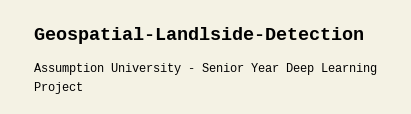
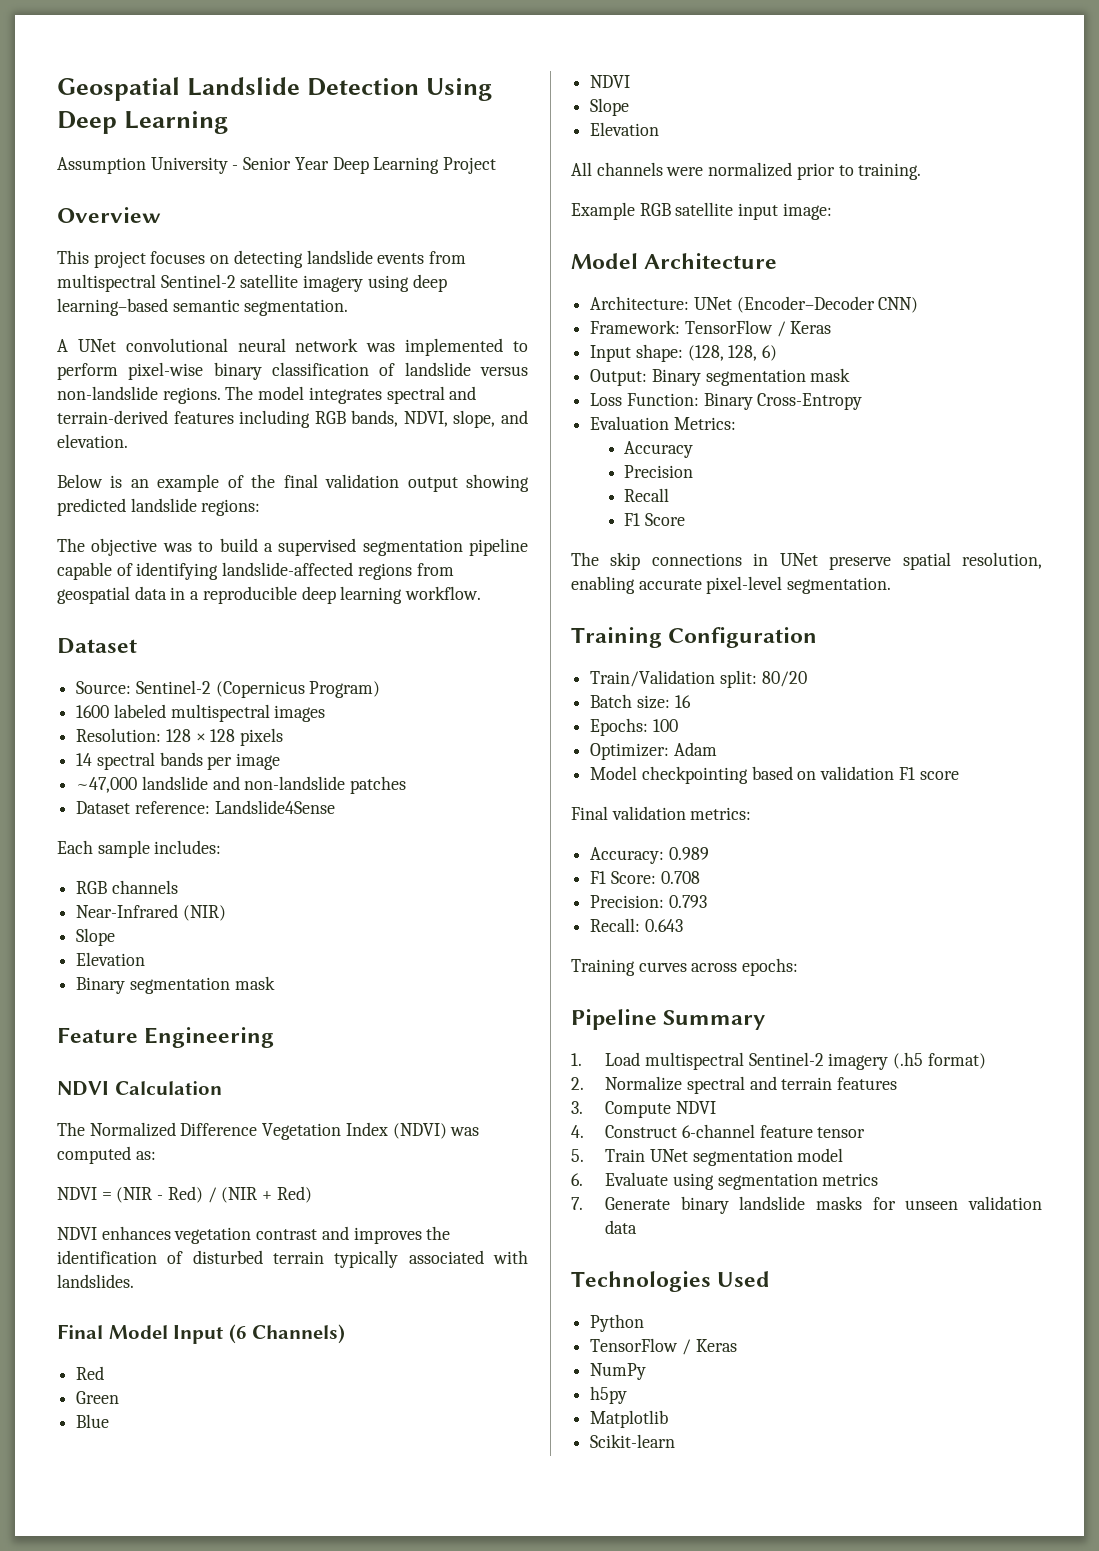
[34,27,364,44] Geospatial-Landlside-Detection -> [57,77,492,101] [57,111,228,134] Geospatial Landslide Detection Using Deep Learning
(83, 88) none -> [57,207,161,223] [57,250,467,268] [57,274,447,292] [57,298,349,316] [57,338,528,356] [57,362,528,380] [57,386,477,404] [57,410,528,428] [57,434,128,448] [57,474,529,492] [57,498,261,516] [57,538,528,556] [57,562,454,580] [57,586,482,604] [57,638,137,654] [76,680,381,698] [76,704,326,722] [76,728,284,746] [76,752,281,770] [76,776,407,794] [76,800,335,814] [57,840,222,858] [76,880,178,894] [76,904,226,921] [76,928,116,946] [76,952,146,966] [76,976,275,994] [57,1027,275,1048] [57,1081,222,1096] [57,1122,480,1140] [57,1146,156,1164] [57,1186,312,1203] [57,1226,451,1244] [57,1250,528,1268] [57,1274,134,1288] [57,1324,346,1344] [76,1366,105,1380] [76,1391,120,1404] [76,1414,110,1428] [590,75,631,88] [590,98,630,116] [590,122,660,136] [571,162,922,180] [571,202,832,220] [571,253,778,269] [590,296,919,313] [590,320,832,337] [590,344,778,362] [590,368,851,386] [590,393,863,410] [590,416,736,430] [624,441,694,458] [624,465,694,478] [624,488,670,502] [624,513,686,526] [571,552,1042,570] [571,576,892,594] [571,627,818,648] [590,670,807,688] [590,694,691,709] [590,718,678,736] [590,742,717,760] [590,766,959,784] [571,806,752,820] [590,847,709,864] [590,871,700,884] [590,895,707,908] [590,918,683,932] [571,958,799,976] [571,1009,766,1030] [571,1052,986,1070] [571,1076,898,1094] [571,1101,716,1118] [571,1124,866,1138] [571,1148,844,1166] [571,1172,879,1190] [571,1196,1042,1214] [605,1220,638,1234] [571,1271,771,1292] [590,1314,645,1332] [590,1338,737,1355] [590,1363,647,1380] [590,1386,628,1404] [590,1410,669,1428] [590,1434,676,1448] // Overview // This project focuses on detecting landslide events from multispectral Sentinel-2 satellite imagery using deep learning–based semantic segmentation. // A UNet convolutional neural network was implemented to perform pixel-wise binary classification of landslide versus non-landslide regions. The model integrates spectral and terrain-derived features including RGB bands, NDVI, slope, and elevation. // Below is an example of the final validation output showing predicted landslide regions: // The objective was to build a supervised segmentation pipeline capable of identifying landslide-affected regions from geospatial data in a reproducible deep learning workflow. // Dataset // Source: Sentinel-2 (Copernicus Program) // 1600 labeled multispectral images // Resolution: 128 × 128 pixels // 14 spectral bands per image // ~47,000 landslide and non-landslide patches // Dataset reference: Landslide4Sense // Each sample includes: // RGB channels // Near-Infrared (NIR) // Slope // Elevation // Binary segmentation mask // Feature Engineering // NDVI Calculation // The Normalized Difference Vegetation Index (NDVI) was computed as: // NDVI = (NIR - Red) / (NIR + Red) // NDVI enhances vegetation contrast and improves the identification of disturbed terrain typically associated with landslides. // Final Model Input (6 Channels) // Red // Green // Blue // NDVI // Slope // Elevation // All channels were normalized prior to training. // Example RGB satellite input image: // Model Architecture // Architecture: UNet (Encoder–Decoder CNN) // Framework: TensorFlow / Keras // Input shape: (128, 128, 6) // Output: Binary segmentation mask // Loss Function: Binary Cross-Entropy // Evaluation Metrics: // Accuracy // Precision // Recall // F1 Score // The skip connections in UNet preserve spatial resolution, enabling accurate pixel-level segmentation. // Training Configuration // Train/Validation split: 80/20 // Batch size: 16 // Epochs: 100 // Optimizer: Adam // Model checkpointing based on validation F1 score // Final validation metrics: // Accuracy: 0.989 // F1 Score: 0.708 // Precision: 0.793 // Recall: 0.643 // Training curves across epochs: // Pipeline Summary // 1. Load multispectral Sentinel-2 imagery (.h5 format) // 2. Normalize spectral and terrain features // 3. Compute NDVI // 4. Construct 6-channel feature tensor // 5. Train UNet segmentation model // 6. Evaluate using segmentation metrics // 7. Generate binary landslide masks for unseen validation data // Technologies Used // Python // TensorFlow / Keras // NumPy // h5py // Matplotlib // Scikit-learn

